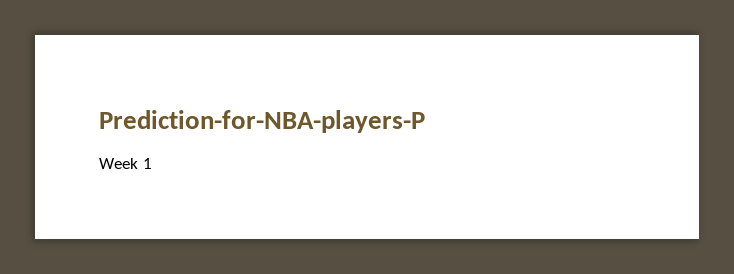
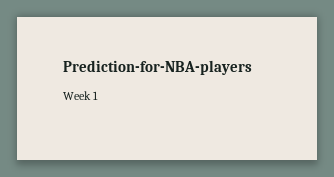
[99,110,425,133] Prediction-for-NBA-players-P -> [63,60,252,75] Prediction-for-NBA-players

